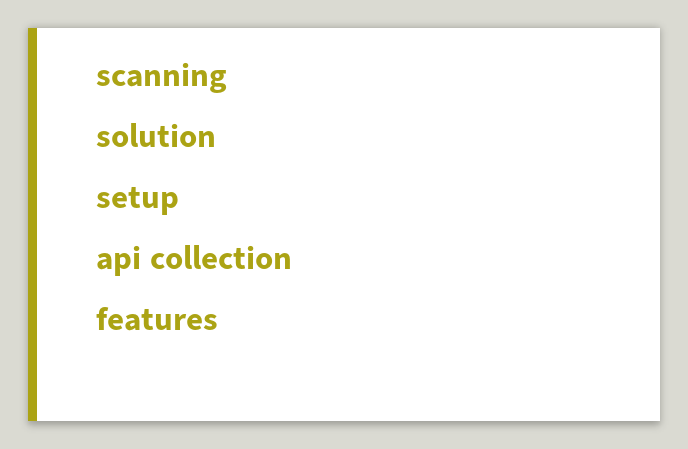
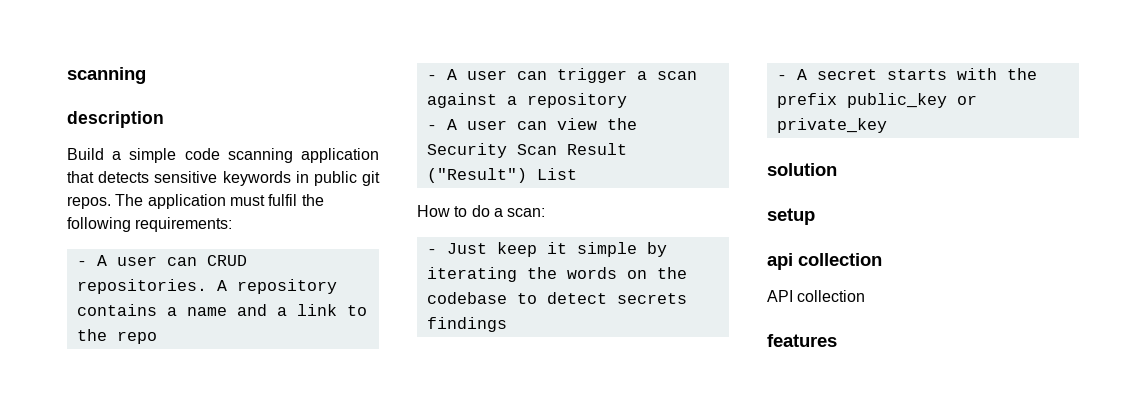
[96,62,227,93] scanning -> [67,67,146,84] [67,111,164,128] [67,148,380,163] [67,171,381,186] [67,194,324,209] [67,217,233,232] [76,255,247,266] [76,279,337,294] [76,304,367,316] [76,329,157,344] [426,68,697,83] [426,93,627,108] [426,118,637,130] [426,143,627,158] [426,168,577,183] [417,205,546,217] [426,242,667,257] [426,267,687,282] [426,292,687,304] [426,317,507,332] [776,68,1037,80] [776,93,977,108] [776,118,887,133] scanning // description // Build a simple code scanning application that detects sensitive keywords in public git repos. The application must fulfil the following requirements: // - A user can CRUD repositories. A repository contains a name and a link to the repo // - A user can trigger a scan against a repository // - A user can view the Security Scan Result ("Result") List // How to do a scan: // - Just keep it simple by iterating the words on the codebase to detect secrets findings // - A secret starts with the prefix public_key or private_key
(292, 257) none -> [767,290,866,302] // API collection

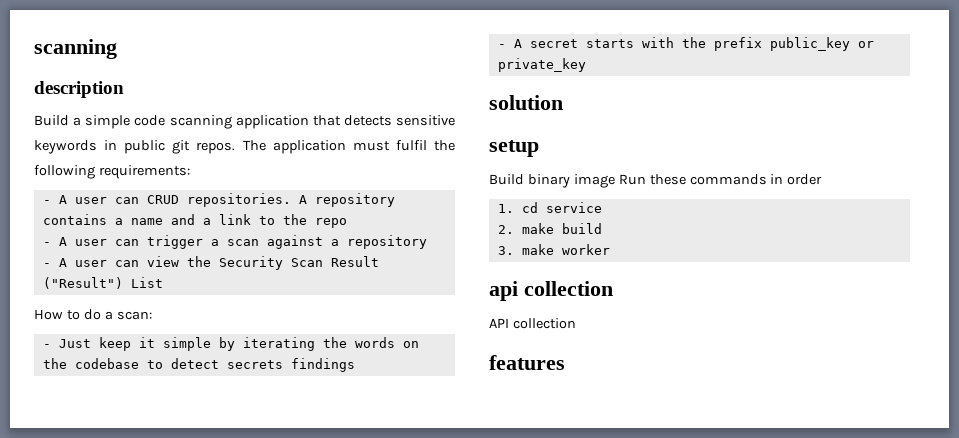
(815, 216) none -> [489,174,823,188] [497,202,602,213] [497,223,602,234] [497,244,610,255] // Build binary image Run these commands in order // 1. cd service // 2. make build // 3. make worker

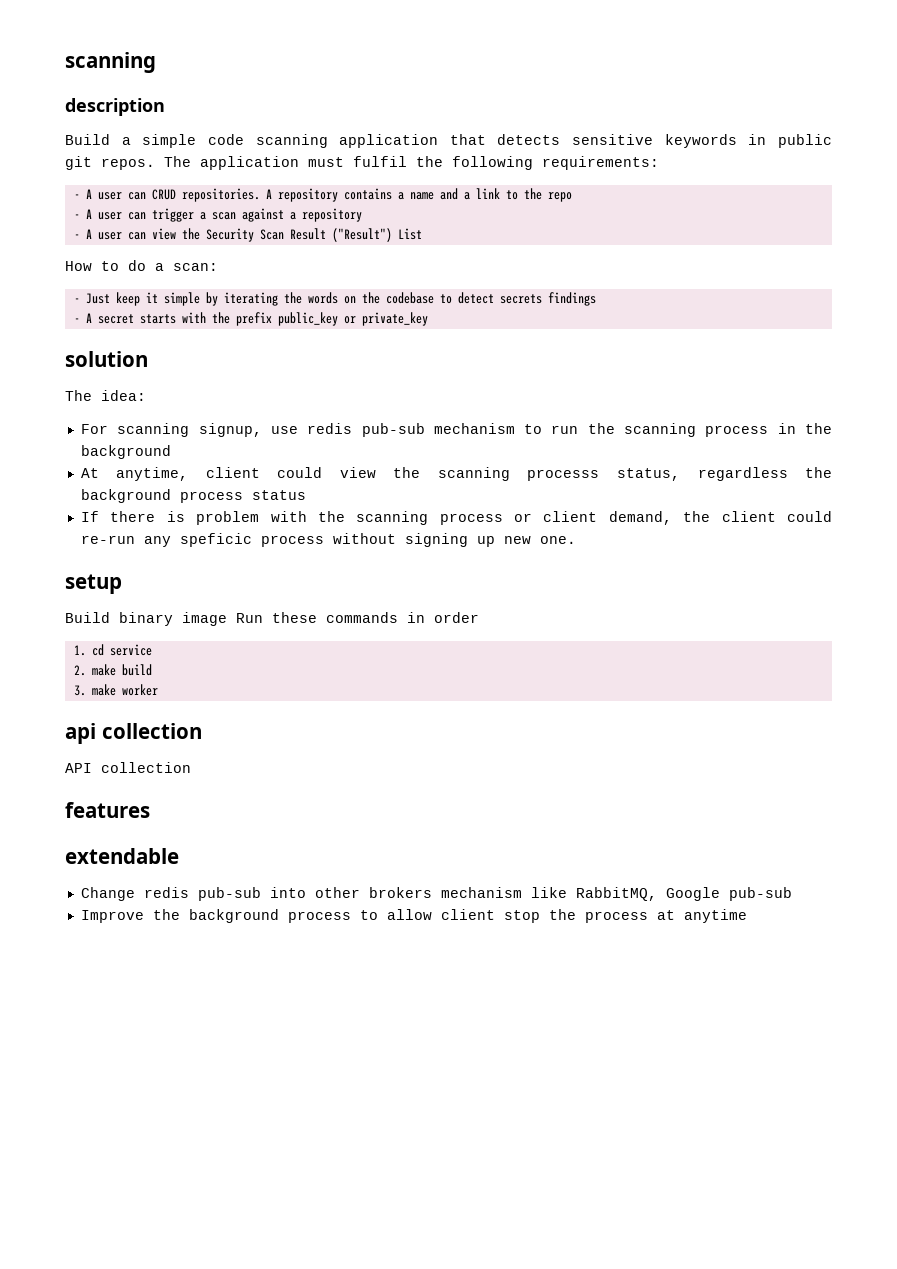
(563, 102) none -> [65,390,146,401] [80,423,833,437] [80,445,171,459] [80,467,832,481] [80,489,306,503] [80,511,832,525] [80,533,576,547] // The idea: // For scanning signup, use redis pub-sub mechanism to run the scanning process in the background // At anytime, client could view the scanning processs status, regardless the background process status // If there is problem with the scanning process or client demand, the client could re-run any speficic process without signing up new one.
(565, 362) none -> [65,848,179,864] [80,887,792,901] [80,909,747,923] // extendable // Change redis pub-sub into other brokers mechanism like RabbitMQ, Google pub-sub // Improve the background process to allow client stop the process at anytime

